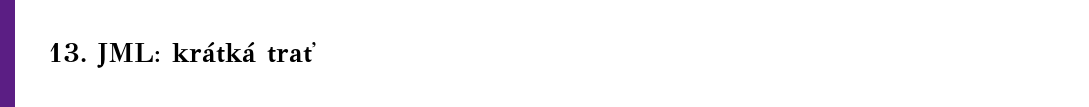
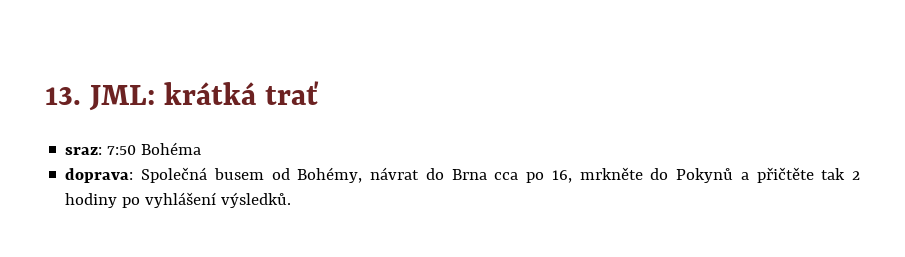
(316, 52) none -> [65,142,202,155] [65,167,861,183] [65,192,292,208] // sraz: 7:50 Bohéma // doprava: Společná busem od Bohémy, návrat do Brna cca po 16, mrkněte do Pokynů a přičtěte tak 2 hodiny po vyhlášení výsledků.

